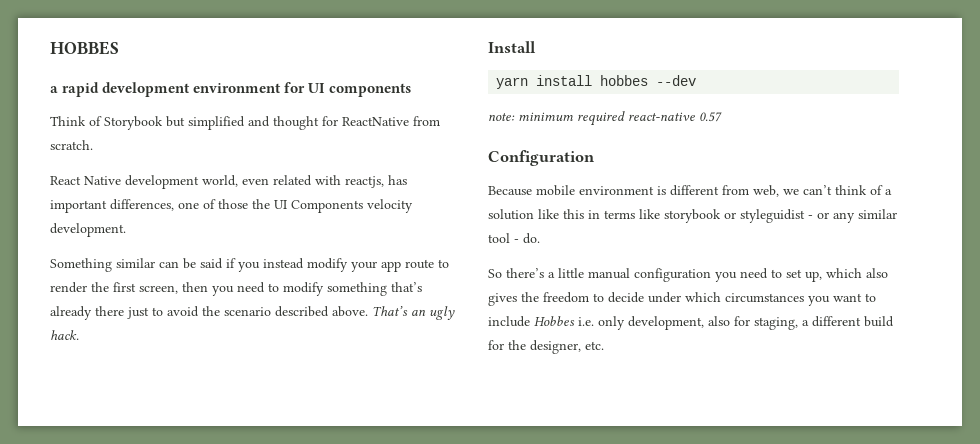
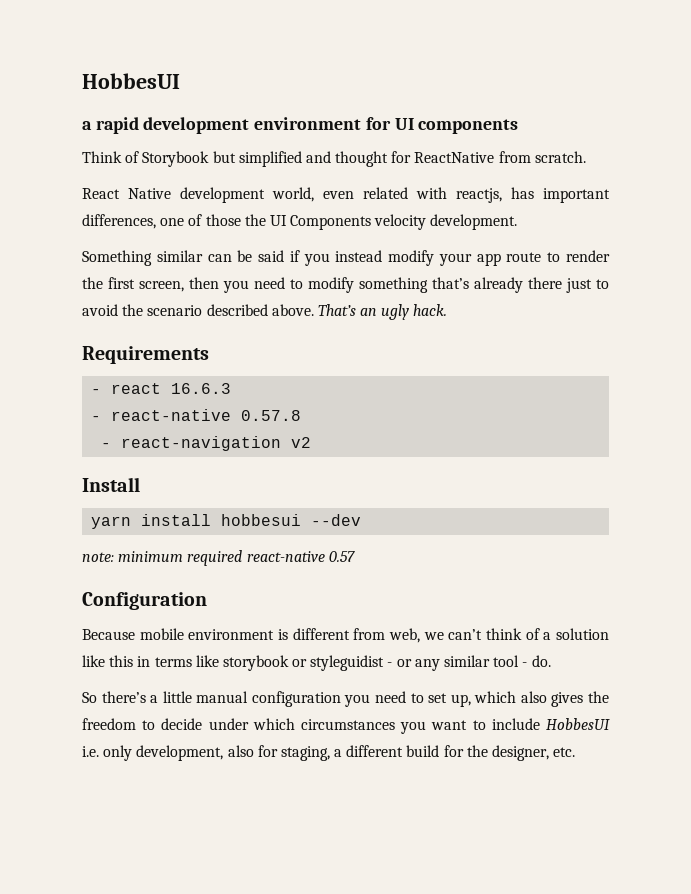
[50,41,119,55] HOBBES -> [82,73,180,89] HobbesUI
(79, 335) none -> [82,346,209,364] [91,383,232,394] [91,409,302,421] [101,436,312,451] // Requirements // - react 16.6.3 // - react-native 0.57.8 // - react-navigation v2
[600,75,649,86] hobbes -> [221,514,302,526] hobbesui
[534,316,575,326] Hobbes -> [546,718,610,730] HobbesUI

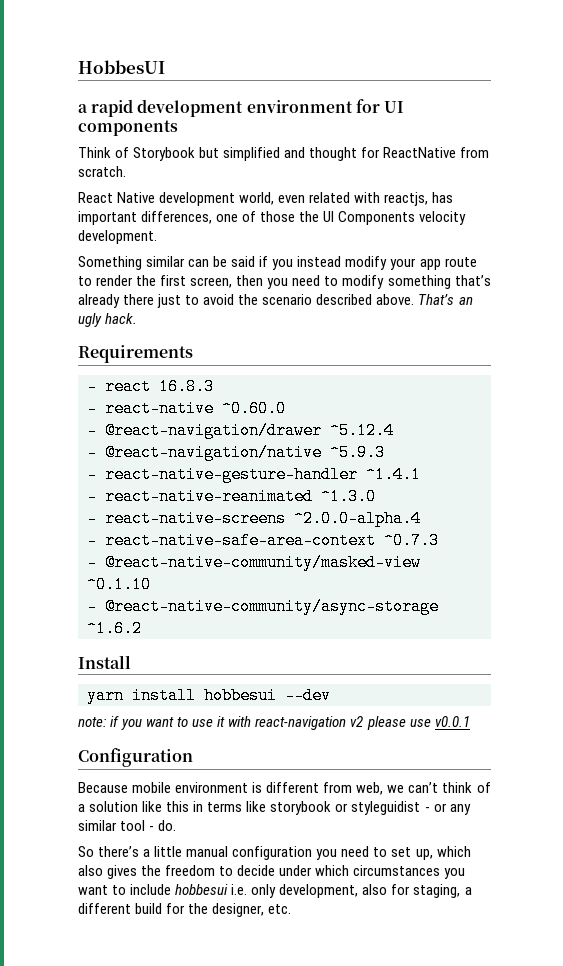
[171,383,232,394] 16.6.3 -> [159,378,214,395] 16.8.3
[241,410,302,421] [101,436,312,451] 0.57.8 // - react-navigation v2 -> [222,400,286,417] [87,422,394,439] [87,444,385,461] [87,466,421,483] [87,488,376,505] [87,510,421,527] [87,532,439,549] [87,554,421,571] [87,576,151,593] [87,598,439,615] [87,620,142,637] ^0.60.0 // - @react-navigation/drawer ^5.12.4 // - @react-navigation/native ^5.9.3 // - react-native-gesture-handler ^1.4.1 // - react-native-reanimated ^1.3.0 // - react-native-screens ^2.0.0-alpha.4 // - react-native-safe-area-context ^0.7.3 // - @react-native-community/masked-view ^0.1.10 // - @react-native-community/async-storage ^1.6.2
[118,550,355,566] minimum required react-native 0.57 -> [110,716,470,730] if you want to use it with react-navigation v2 please use v0.0.1
[546,718,610,730] HobbesUI -> [175,884,229,895] hobbesui

